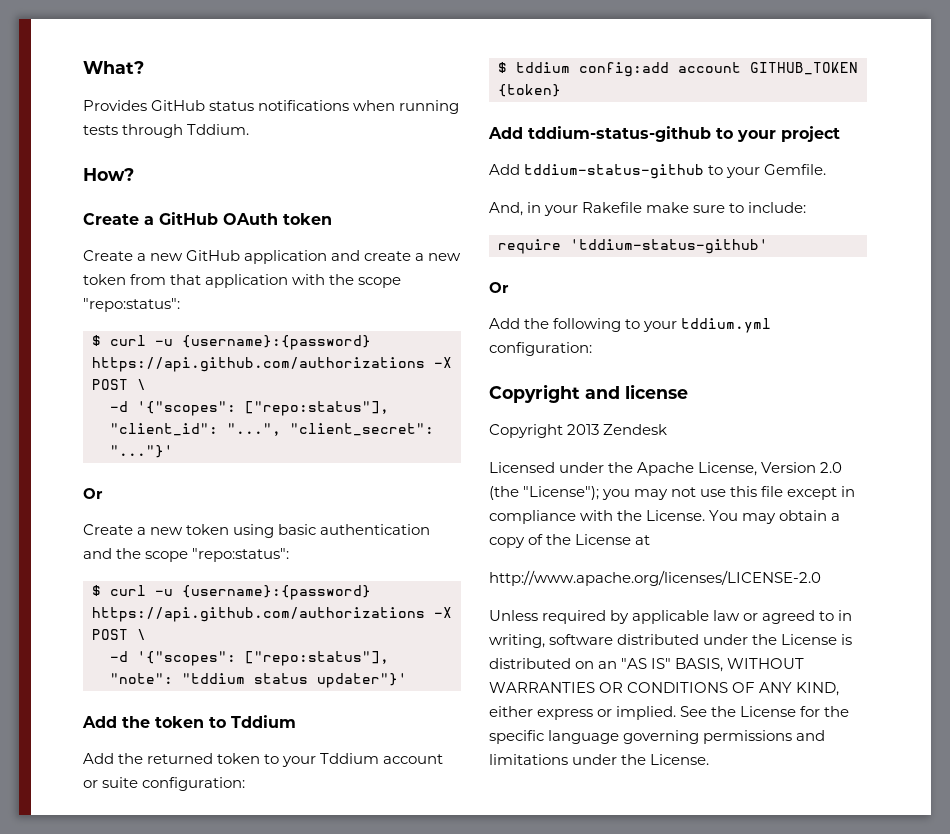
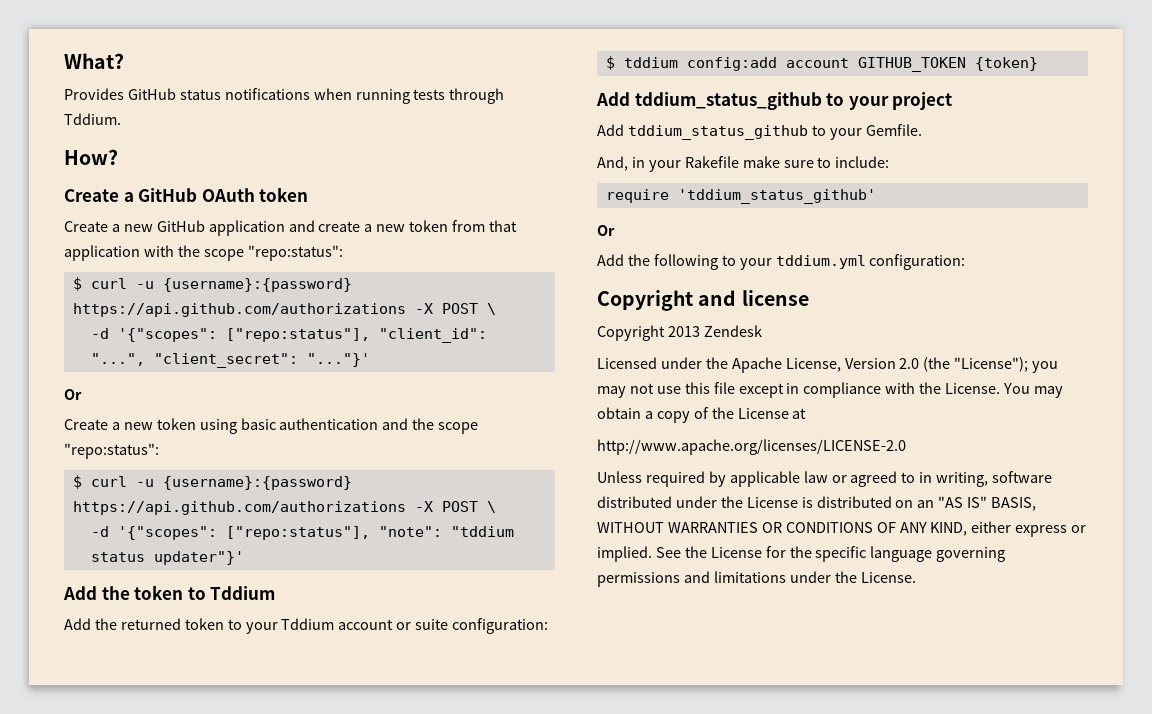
[528,126,711,142] tddium-status-github -> [634,92,822,110] tddium_status_github
[524,164,705,179] tddium-status-github -> [627,125,808,140] tddium_status_github
[570,239,768,254] 'tddium-status-github' -> [677,189,876,204] 'tddium_status_github'

